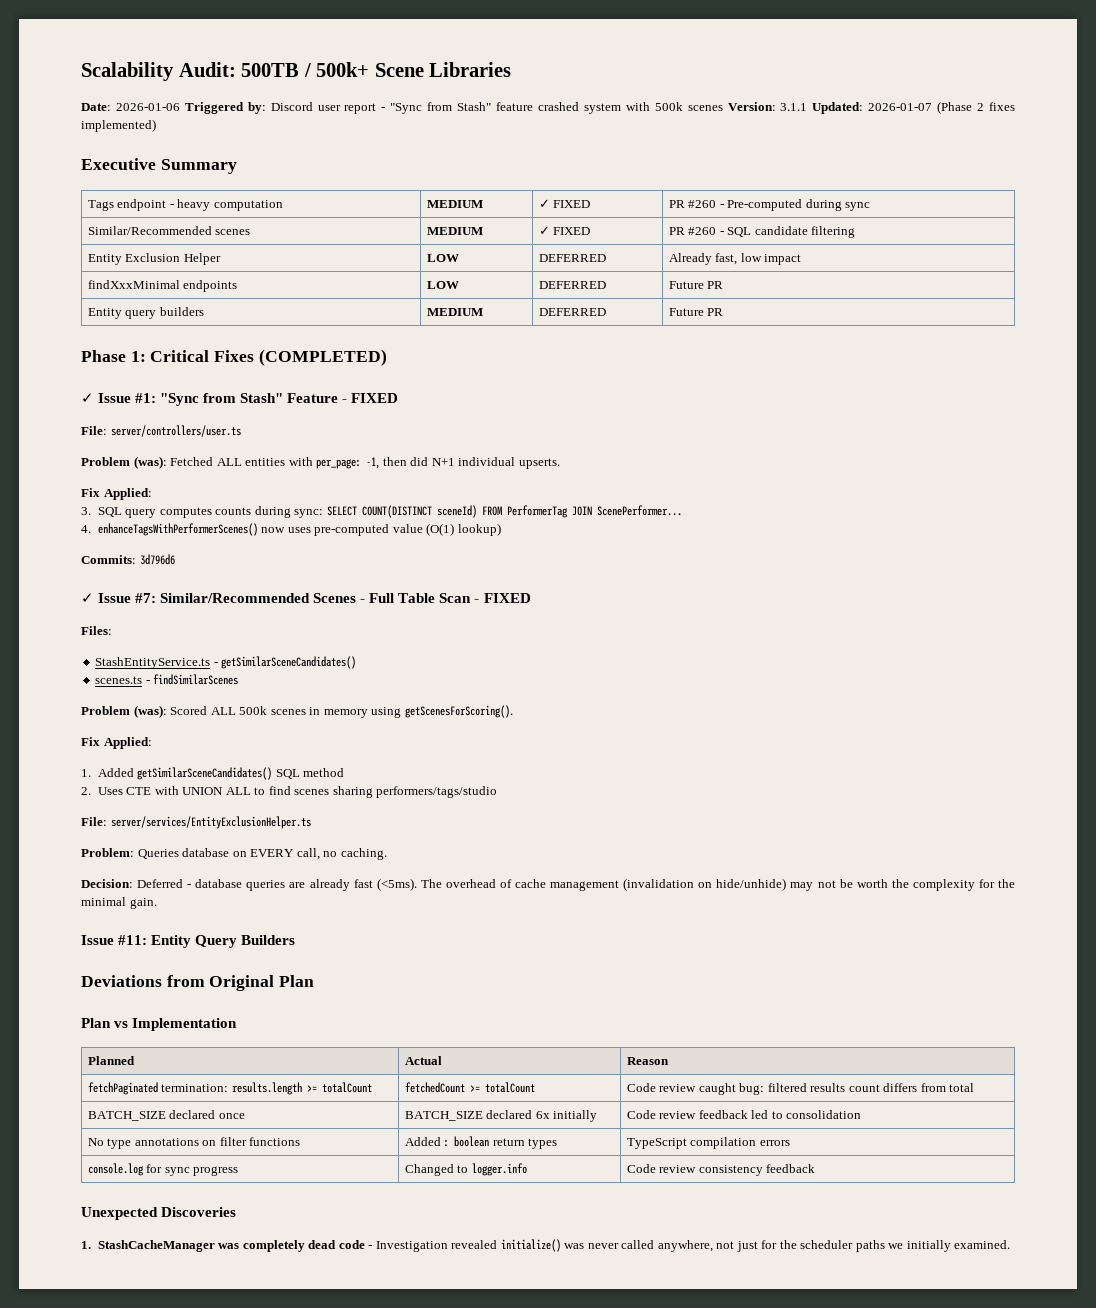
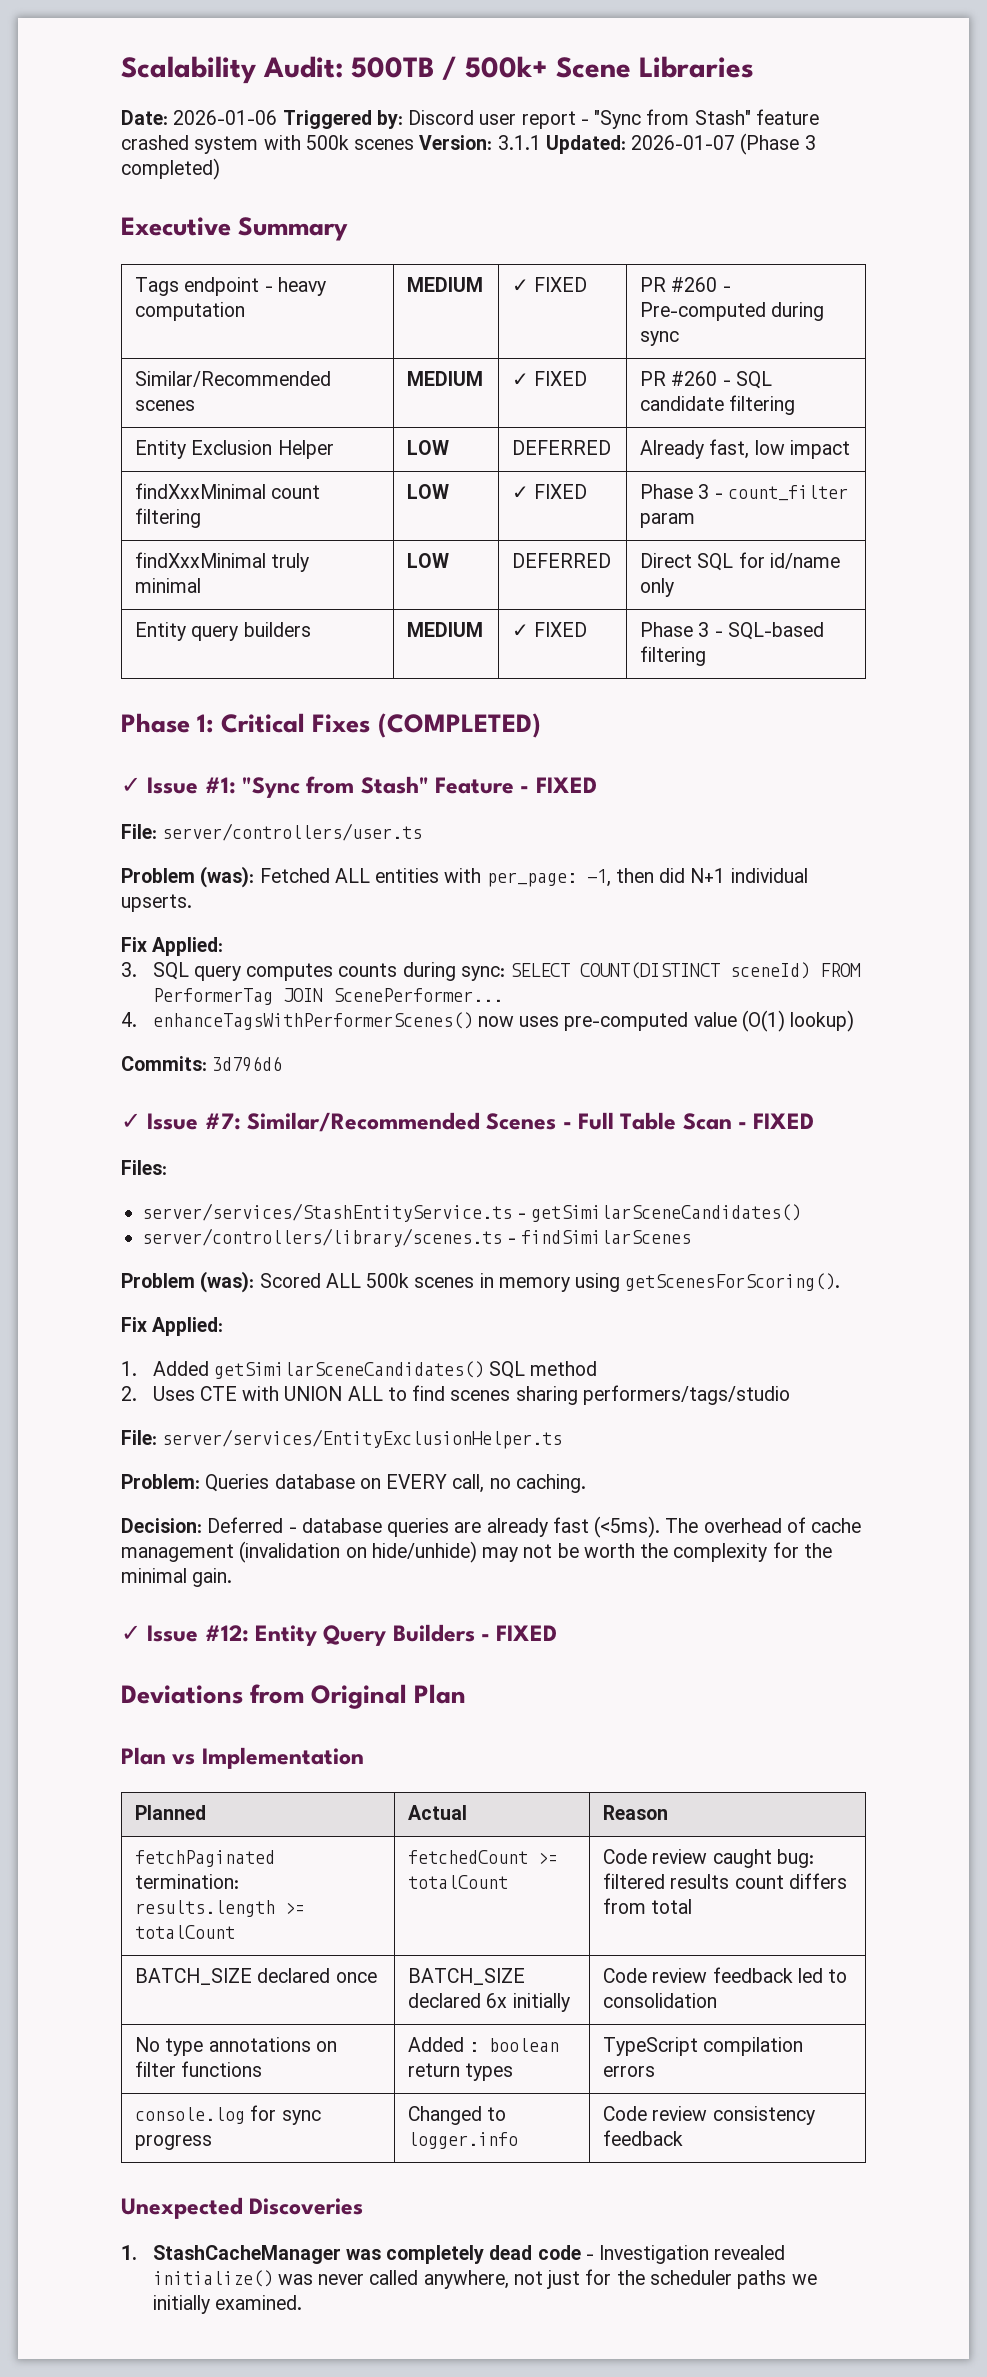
[977,102,1016,111] [81,119,156,132] 2 fixes implemented) -> [804,135,816,150] [121,158,220,180] 3 completed)
[183,280,238,292] [426,281,459,289] [538,281,606,289] [668,281,724,289] [87,307,204,319] [426,308,483,316] [538,308,606,316] [668,308,724,316] endpoints | LOW | DEFERRED | Future PR // Entity query builders | MEDIUM | DEFERRED | Future PR -> [271,485,321,499] [135,508,202,528] [407,484,450,499] [512,484,588,499] [640,484,848,501] [640,513,696,528] [135,552,310,572] [135,578,202,593] [407,553,450,568] [512,553,612,568] [640,552,840,571] [640,578,675,597] [135,622,311,641] [407,622,484,637] [512,622,588,637] [640,622,824,640] [640,646,707,666] count filtering | LOW | ✓ FIXED | Phase 3 - count_filter param // findXxxMinimal truly minimal | LOW | DEFERRED | Direct SQL for id/name only // Entity query builders | MEDIUM | ✓ FIXED | Phase 3 - SQL-based filtering
[95,657,211,669] StashEntityService.ts -> [142,1203,513,1222] server/services/StashEntityService.ts
[95,676,143,684] scenes.ts -> [142,1228,503,1247] server/controllers/library/scenes.ts
[81,935,148,945] Issue #11: -> [121,1625,249,1642] ✓ Issue #12:
(296, 940) none -> [481,1625,558,1641] - FIXED

